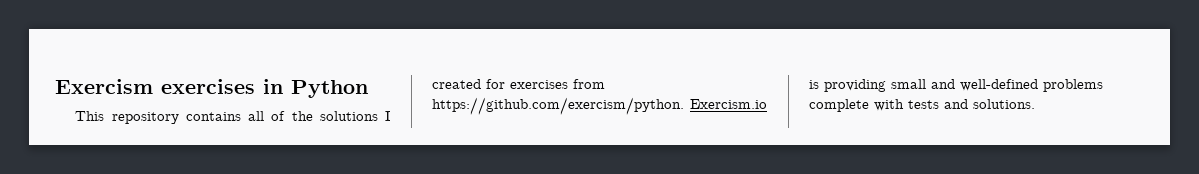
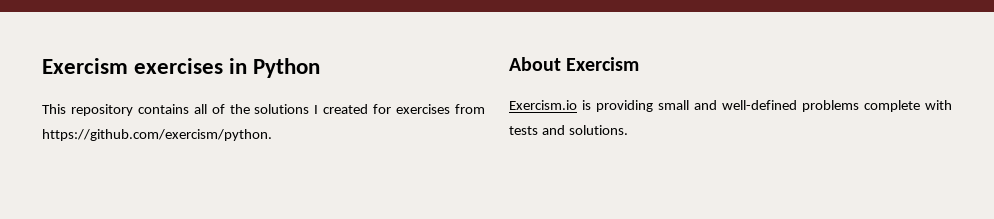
(684, 106) none -> [509,57,640,71] // About Exercism //

